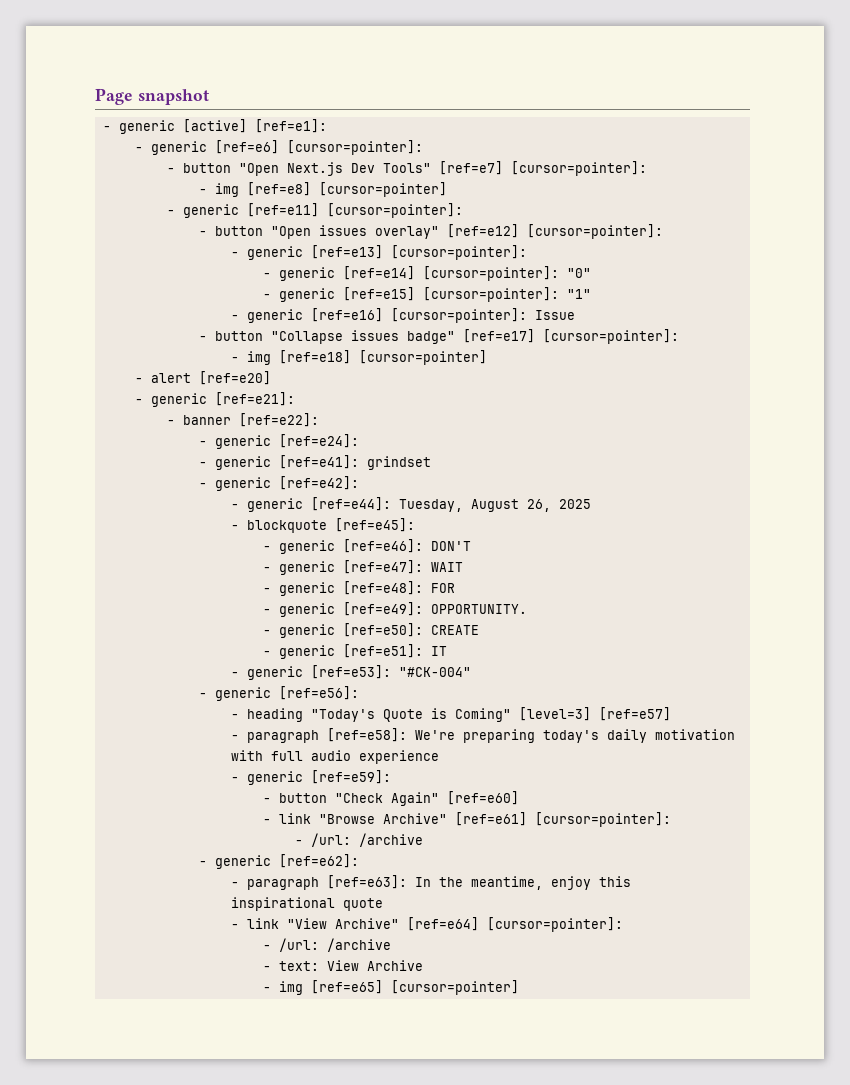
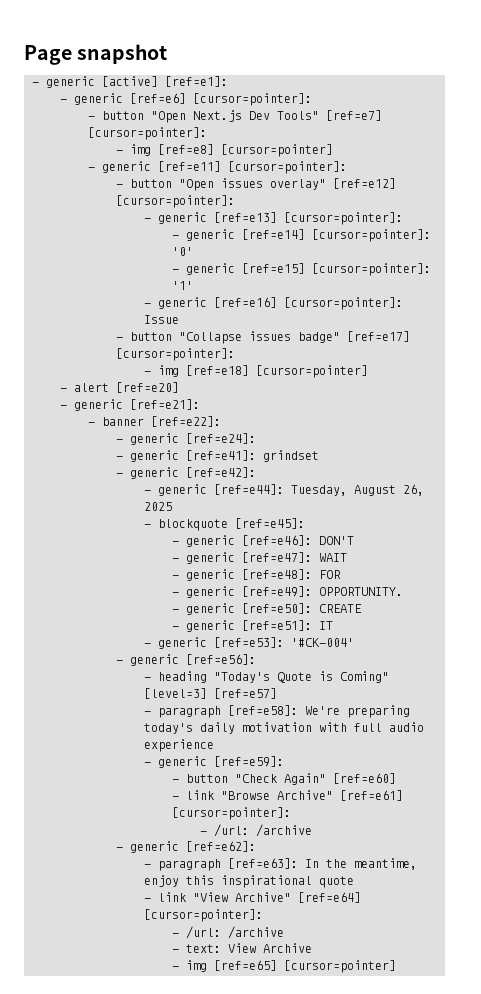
[567,268,592,278] "0" -> [171,247,193,256] '0'
[567,289,592,299] "1" -> [171,281,193,290] '1'
[399,667,472,677] "#CK-004" -> [290,638,354,647] '#CK-004'

